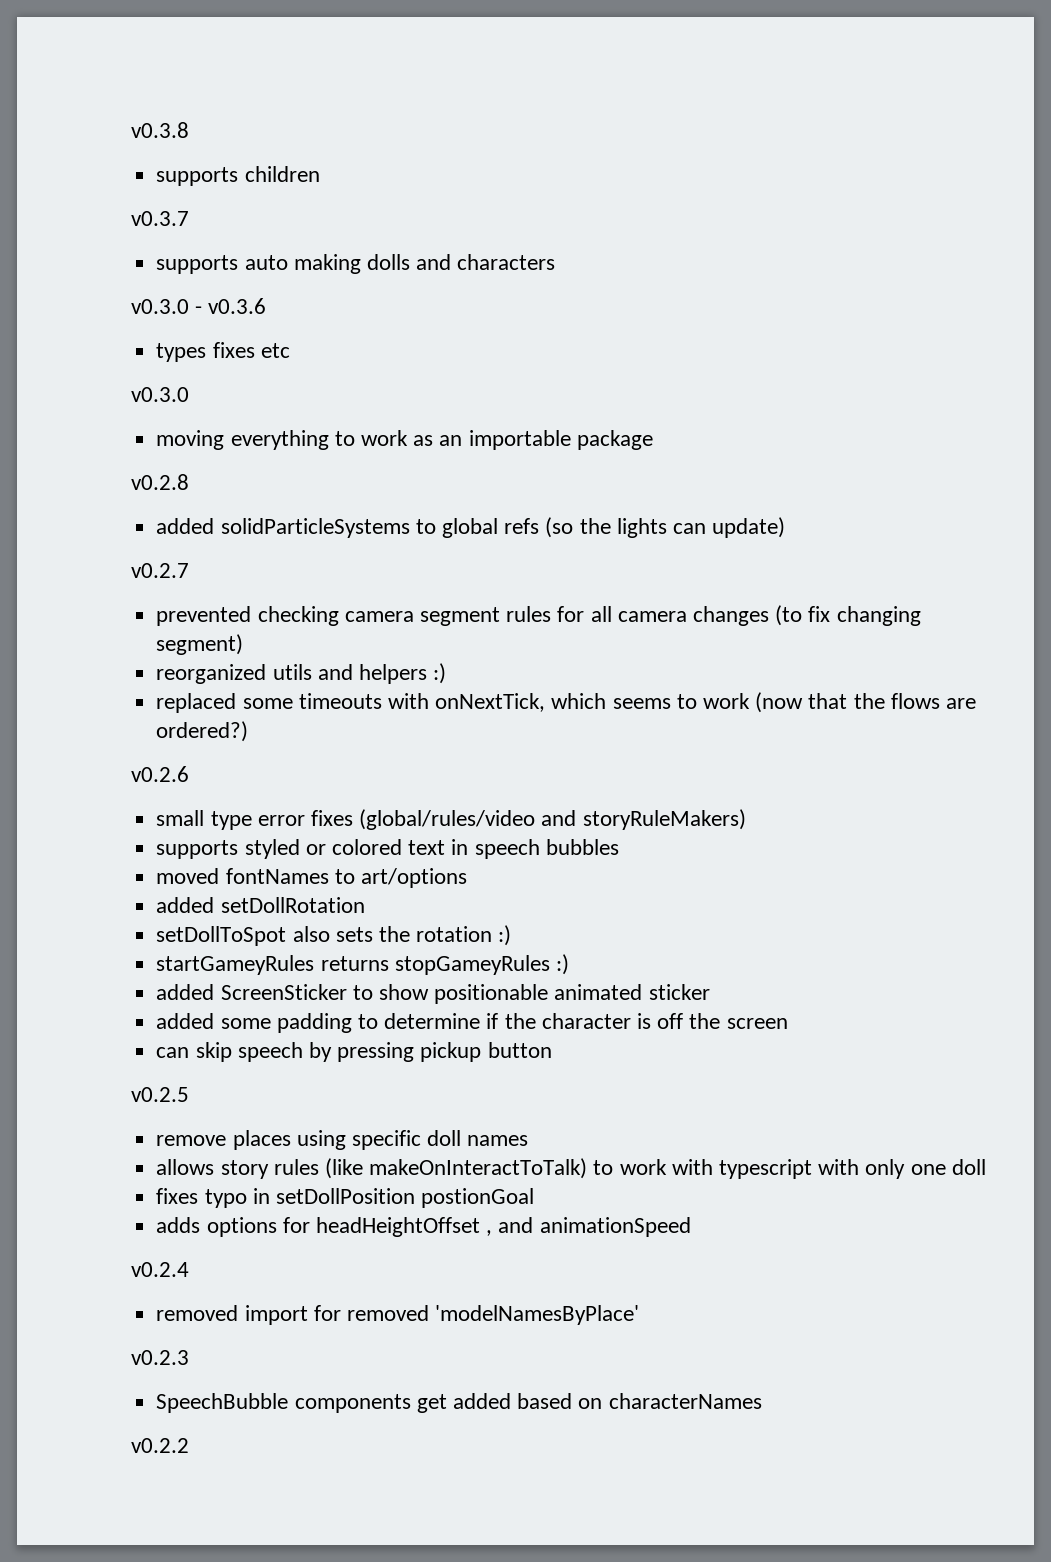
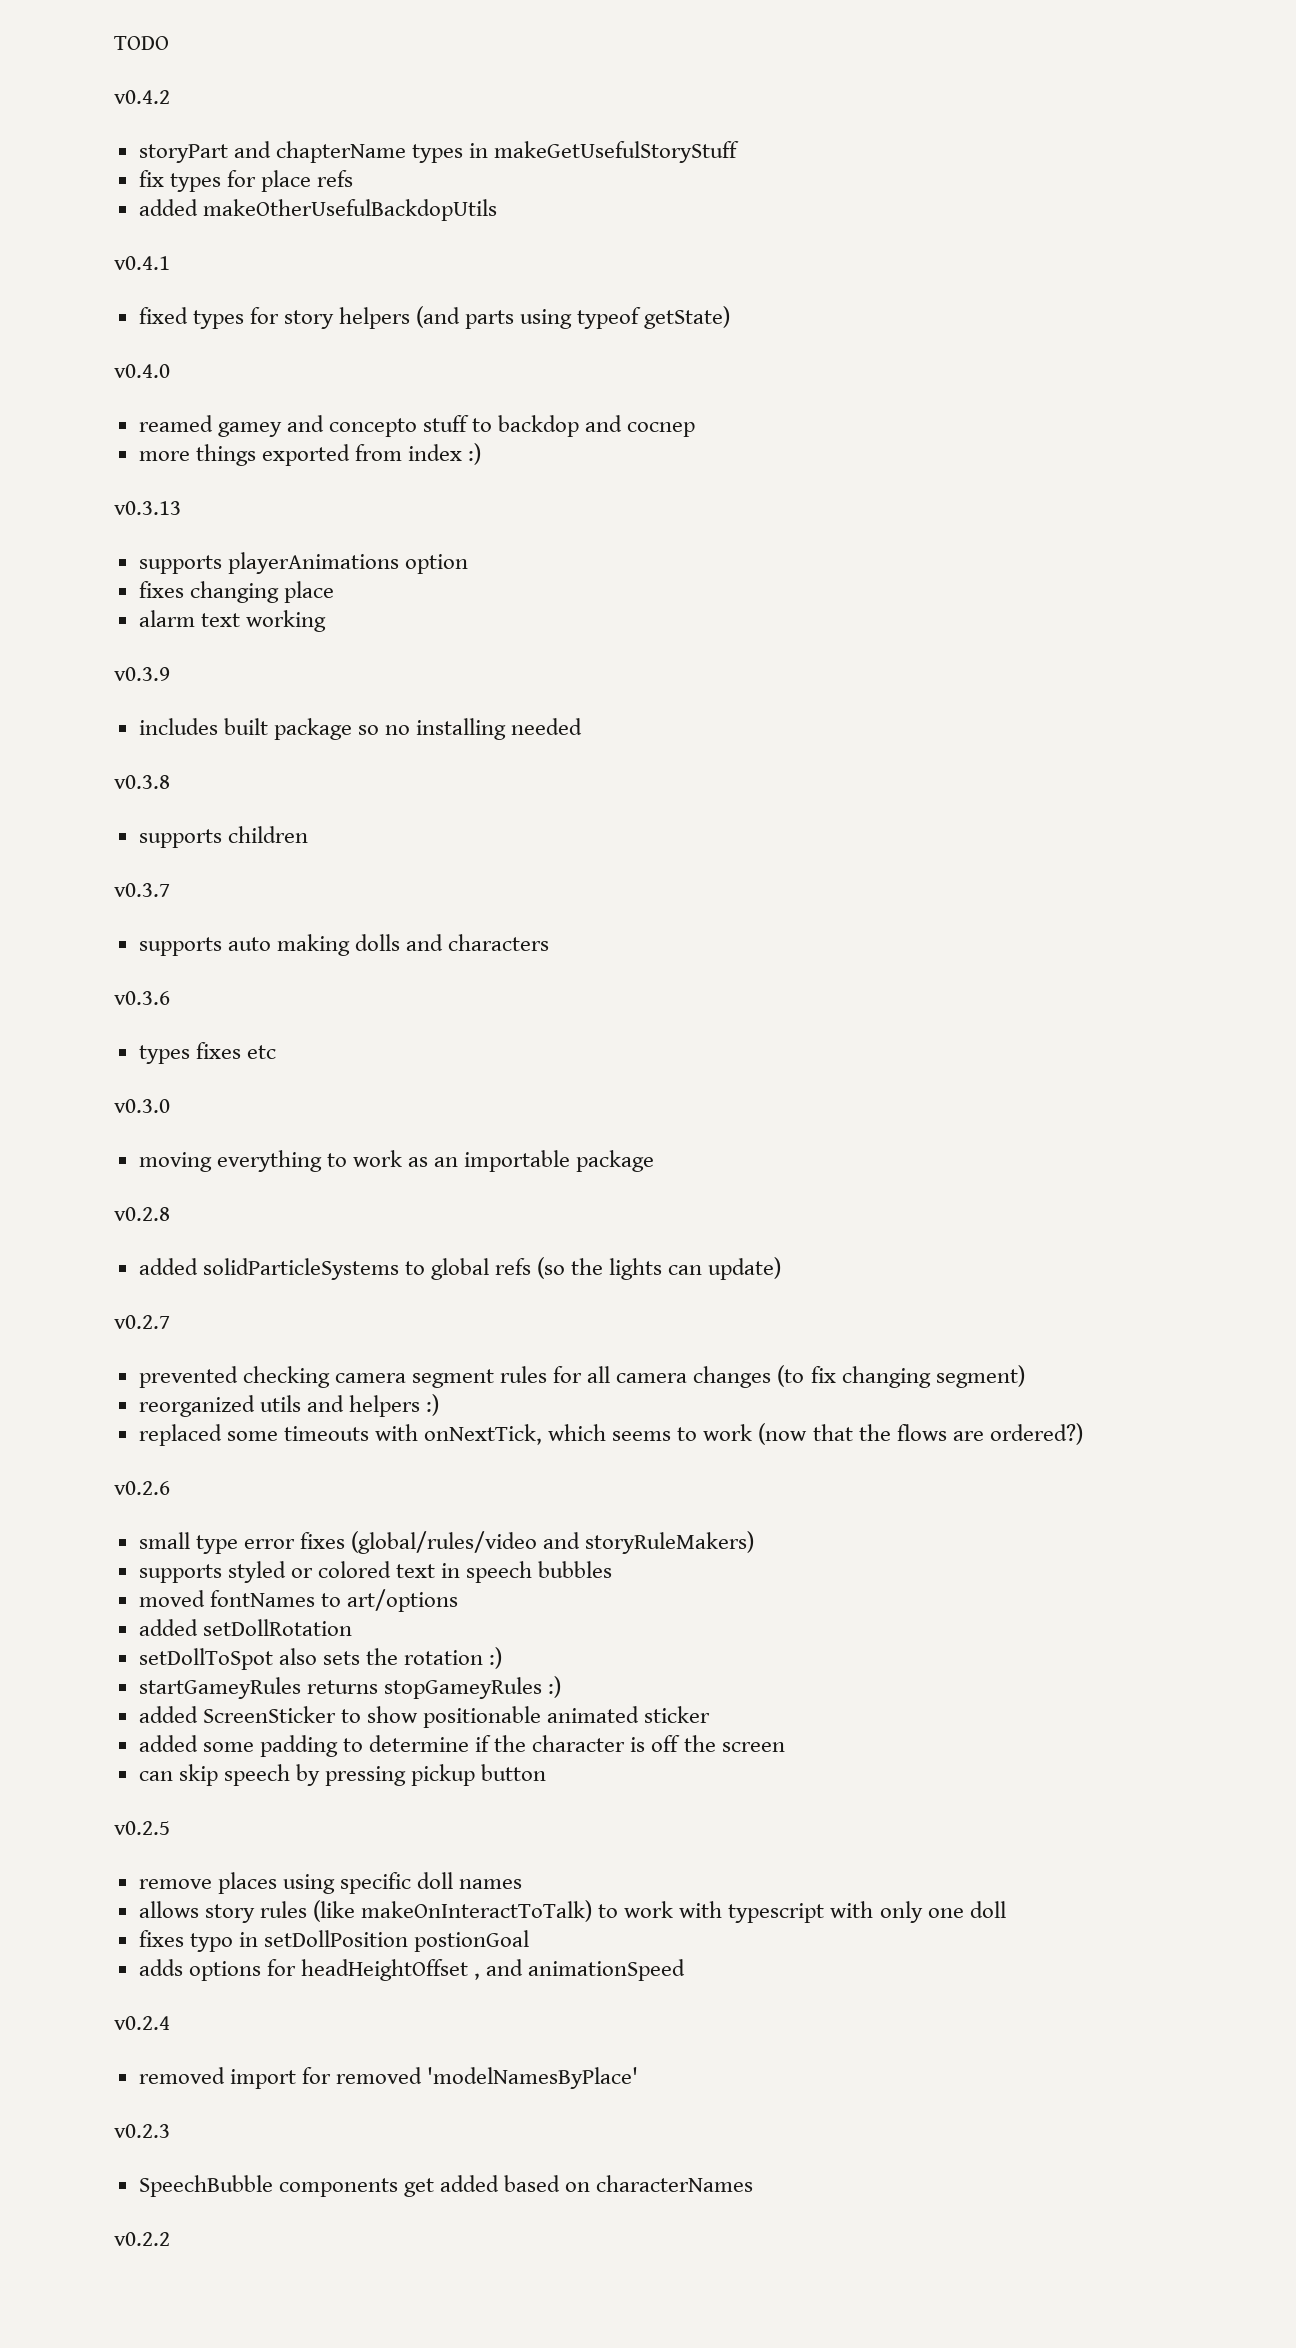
(131, 130) none -> [114,36,169,50] [114,90,170,104] [138,141,740,163] [138,170,354,192] [138,199,497,221] [114,256,170,270] [138,306,731,329] [114,364,170,378] [138,415,696,437] [138,443,482,466] [114,501,181,515] [138,552,468,574] [138,581,334,603] [138,610,326,632] [114,667,170,681] [138,718,583,740] TODO // v0.4.2 // storyPart and chapterName types in makeGetUsefulStoryStuff // fix types for place refs // added makeOtherUsefulBackdopUtils // v0.4.1 // fixed types for story helpers (and parts using typeof getState) // v0.4.0 // reamed gamey and concepto stuff to backdop and cocnep // more things exported from index :) // v0.3.13 // supports playerAnimations option // fixes changing place // alarm text working // v0.3.9 // includes built package so no installing needed //
[131,299,203,314] v0.3.0 - -> (550, 942) none

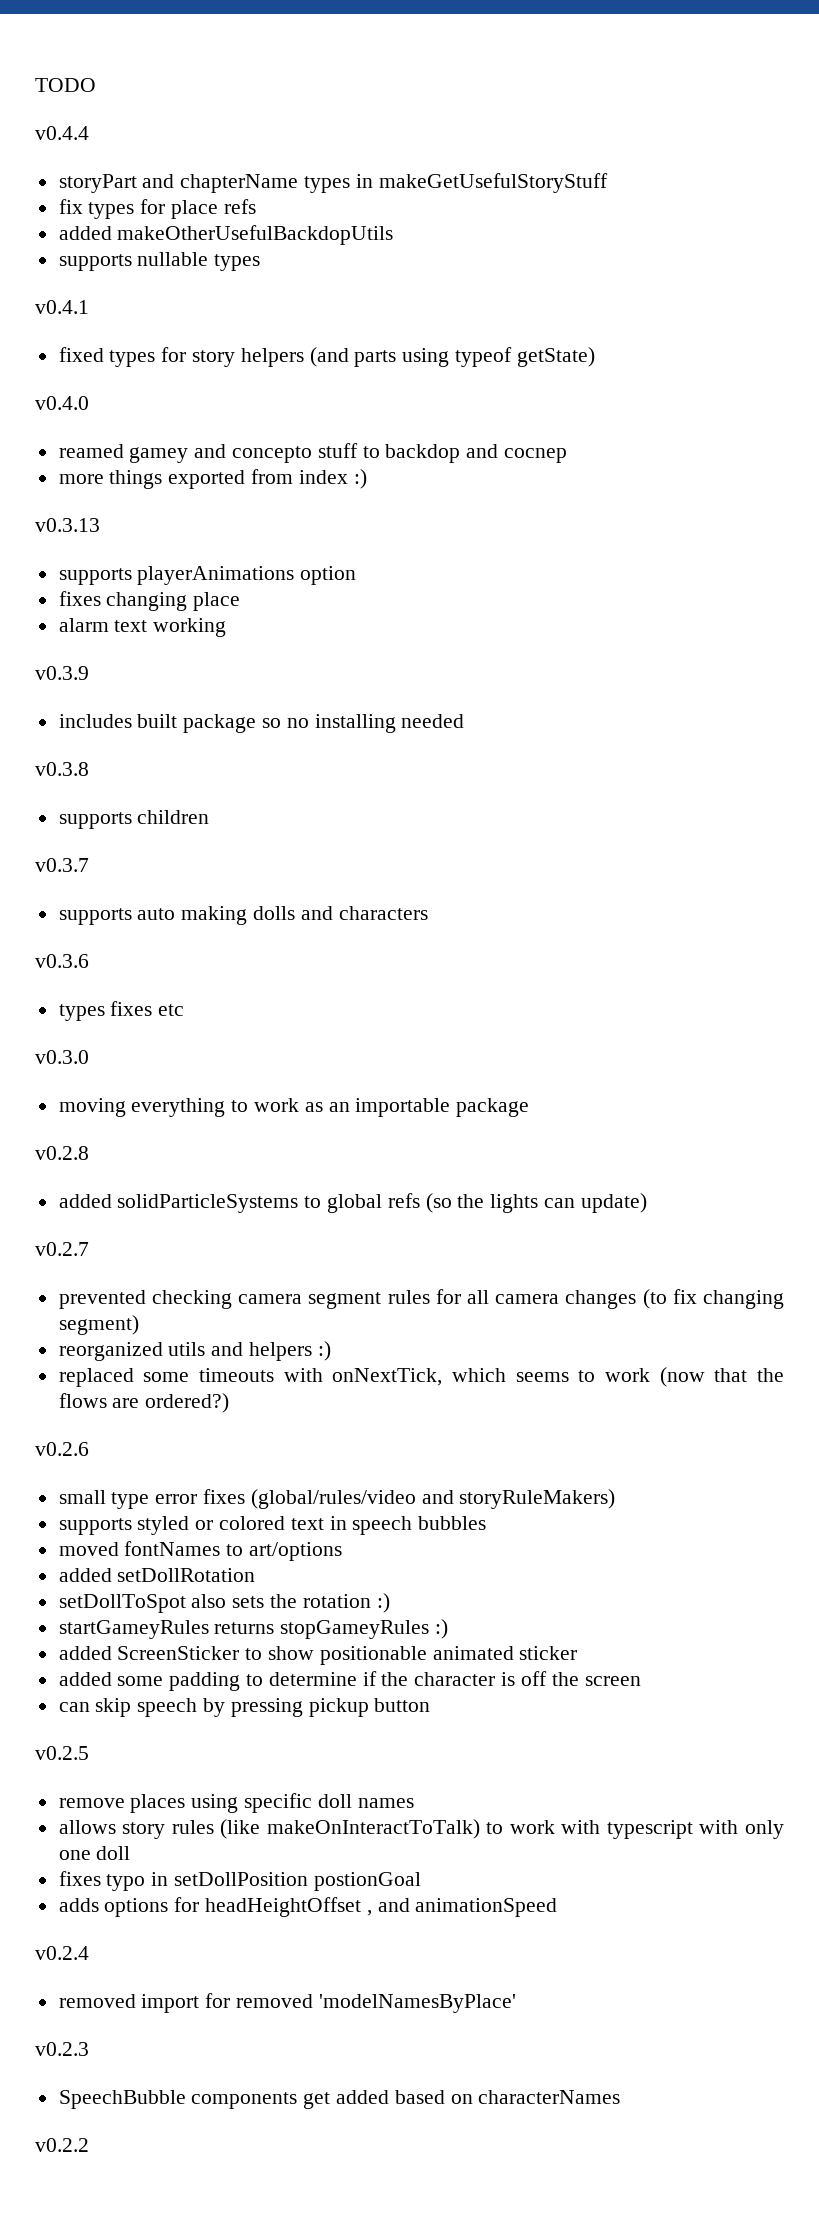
[114,90,170,104] v0.4.2 -> [35,126,89,140] v0.4.4
(497, 210) none -> [58,252,261,271] // supports nullable types

